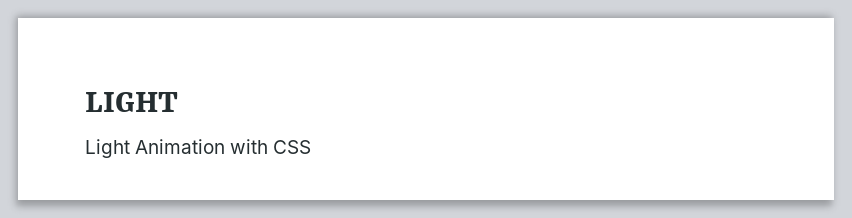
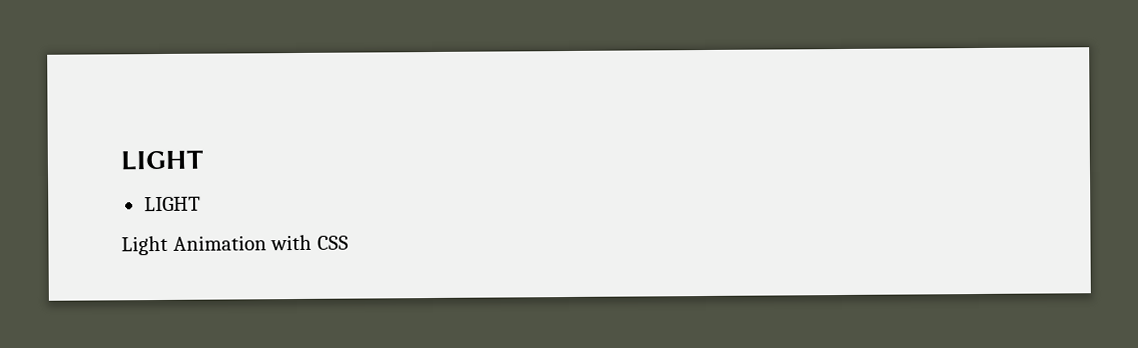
[85,92,178,112] LIGHT -> [120,149,203,171] [143,196,201,212] LIGHT // LIGHT

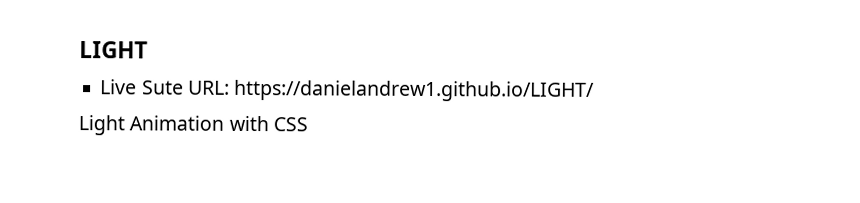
[120,149,203,171] [143,196,201,212] LIGHT // LIGHT -> [79,41,148,59] [100,79,596,102] LIGHT // Live Sute URL: https://danielandrew1.github.io/LIGHT/

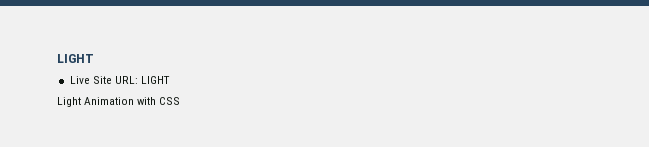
[141,79,596,102] Sute URL: https://danielandrew1.github.io/LIGHT/ -> [92,76,170,84] Site URL: LIGHT

